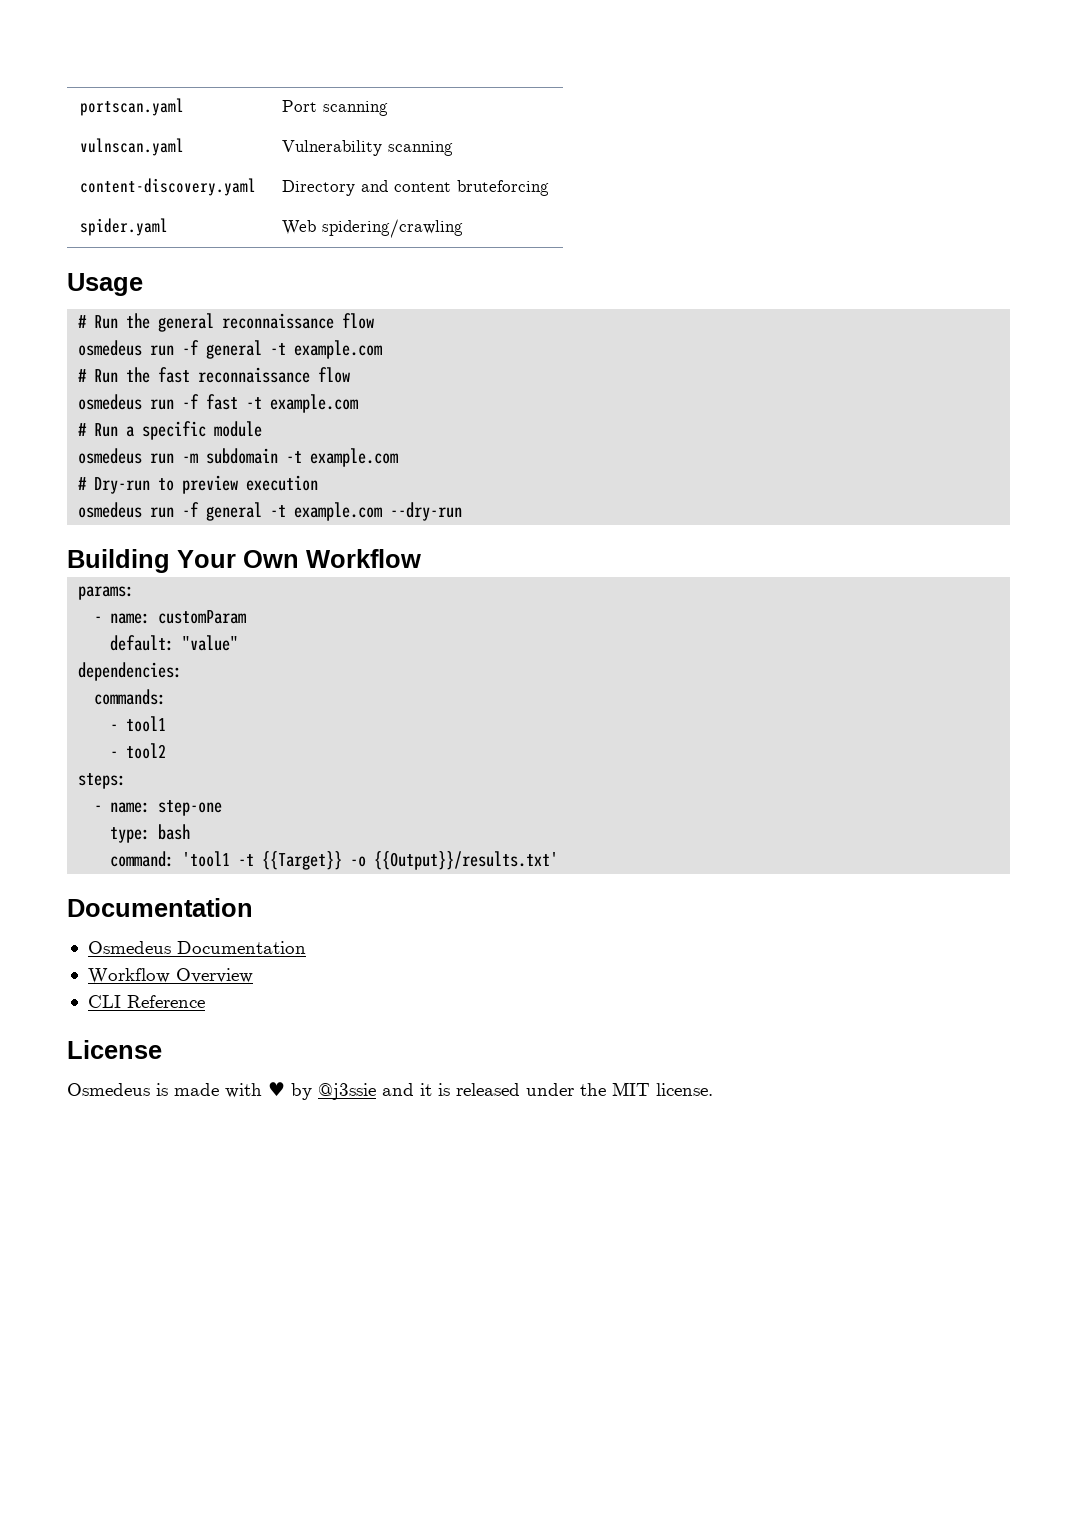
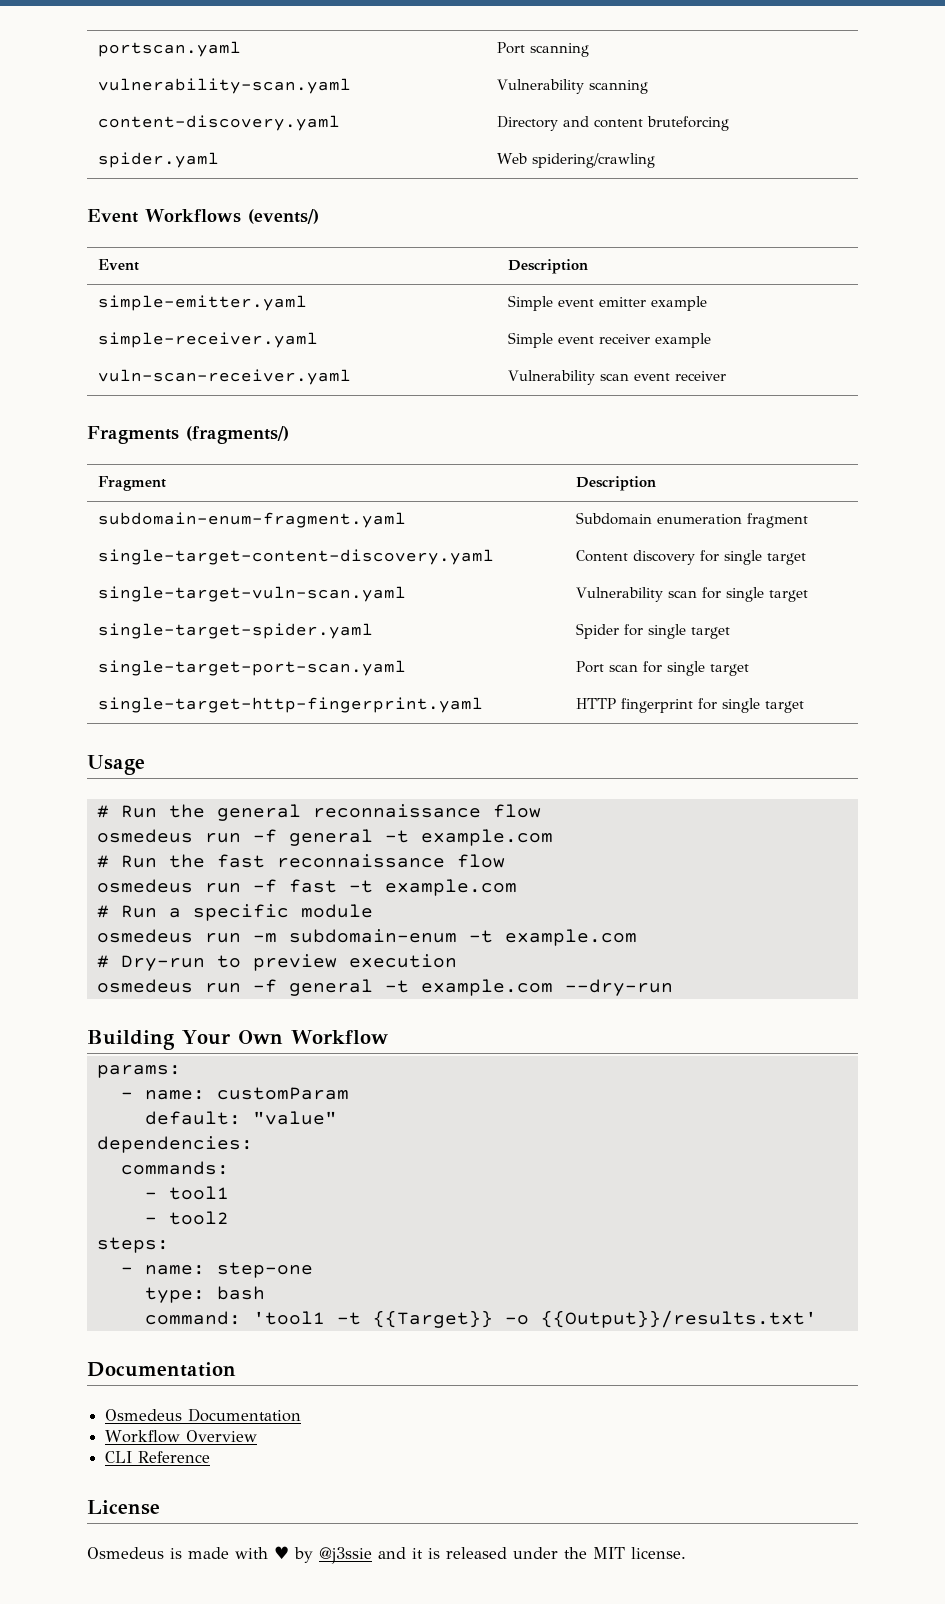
[79,138,184,156] vulnscan.yaml -> [97,78,351,94] vulnerability-scan.yaml
(463, 228) none -> [87,209,319,224] [97,259,139,271] [507,259,588,274] [97,295,307,311] [507,295,707,311] [97,332,318,348] [507,332,711,348] [97,369,351,385] [507,370,726,385] [87,426,289,444] [97,476,166,491] [575,476,656,491] [97,512,406,528] [575,512,808,528] [97,549,494,565] [575,550,806,565] [97,586,406,602] [575,587,808,602] [97,623,373,639] [575,623,730,639] [97,660,406,676] [575,661,749,676] [97,697,483,713] [575,698,804,713] // Event Workflows (events/) // Event | Description // simple-emitter.yaml | Simple event emitter example // simple-receiver.yaml | Simple event receiver example // vuln-scan-receiver.yaml | Vulnerability scan event receiver // Fragments (fragments/) // Fragment | Description // subdomain-enum-fragment.yaml | Subdomain enumeration fragment // single-target-content-discovery.yaml | Content discovery for single target // single-target-vuln-scan.yaml | Vulnerability scan for single target // single-target-spider.yaml | Spider for single target // single-target-port-scan.yaml | Port scan for single target // single-target-http-fingerprint.yaml | HTTP fingerprint for single target
[206,448,279,464] subdomain -> [288,929,457,943] subdomain-enum

